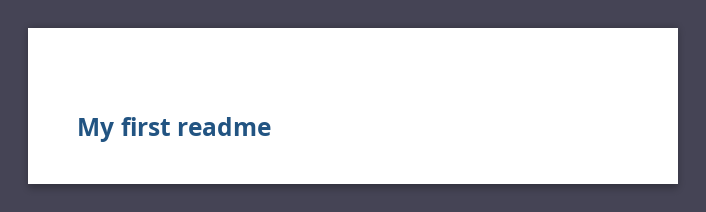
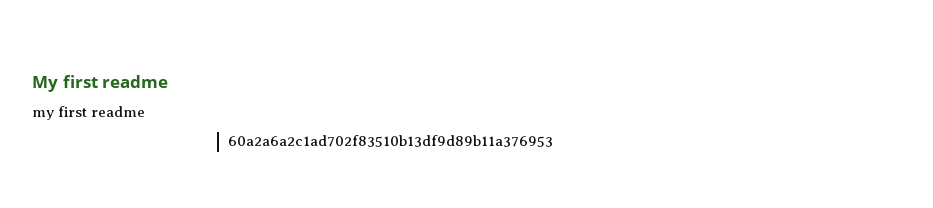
(272, 126) none -> [32,106,146,120] [227,135,553,147] // my first readme // 60a2a6a2c1ad702f83510b13df9d89b11a376953

